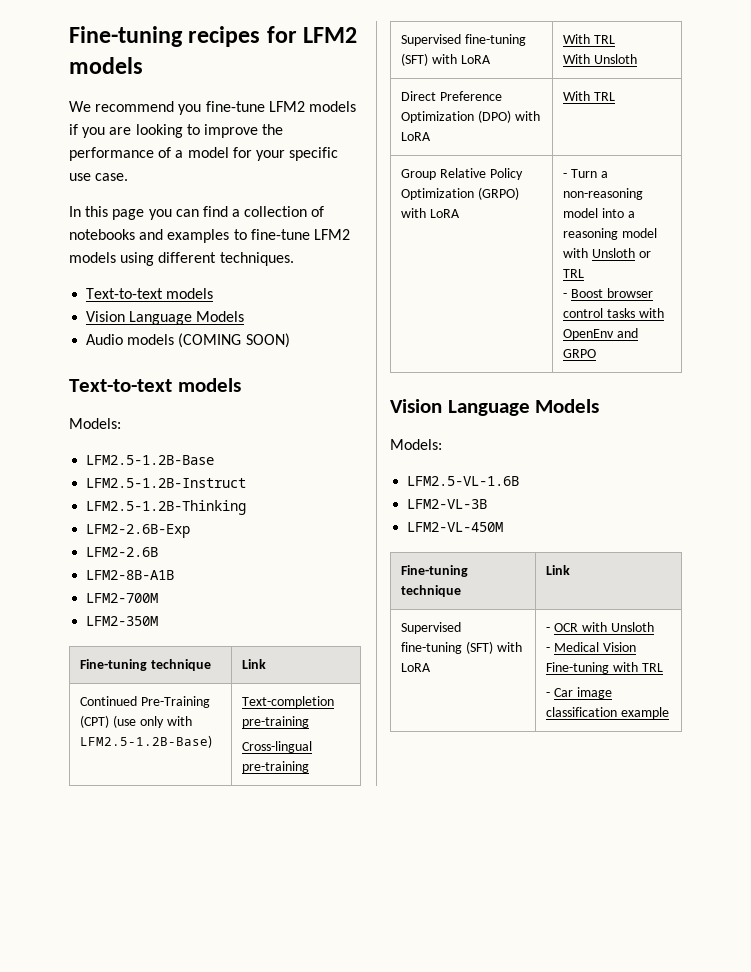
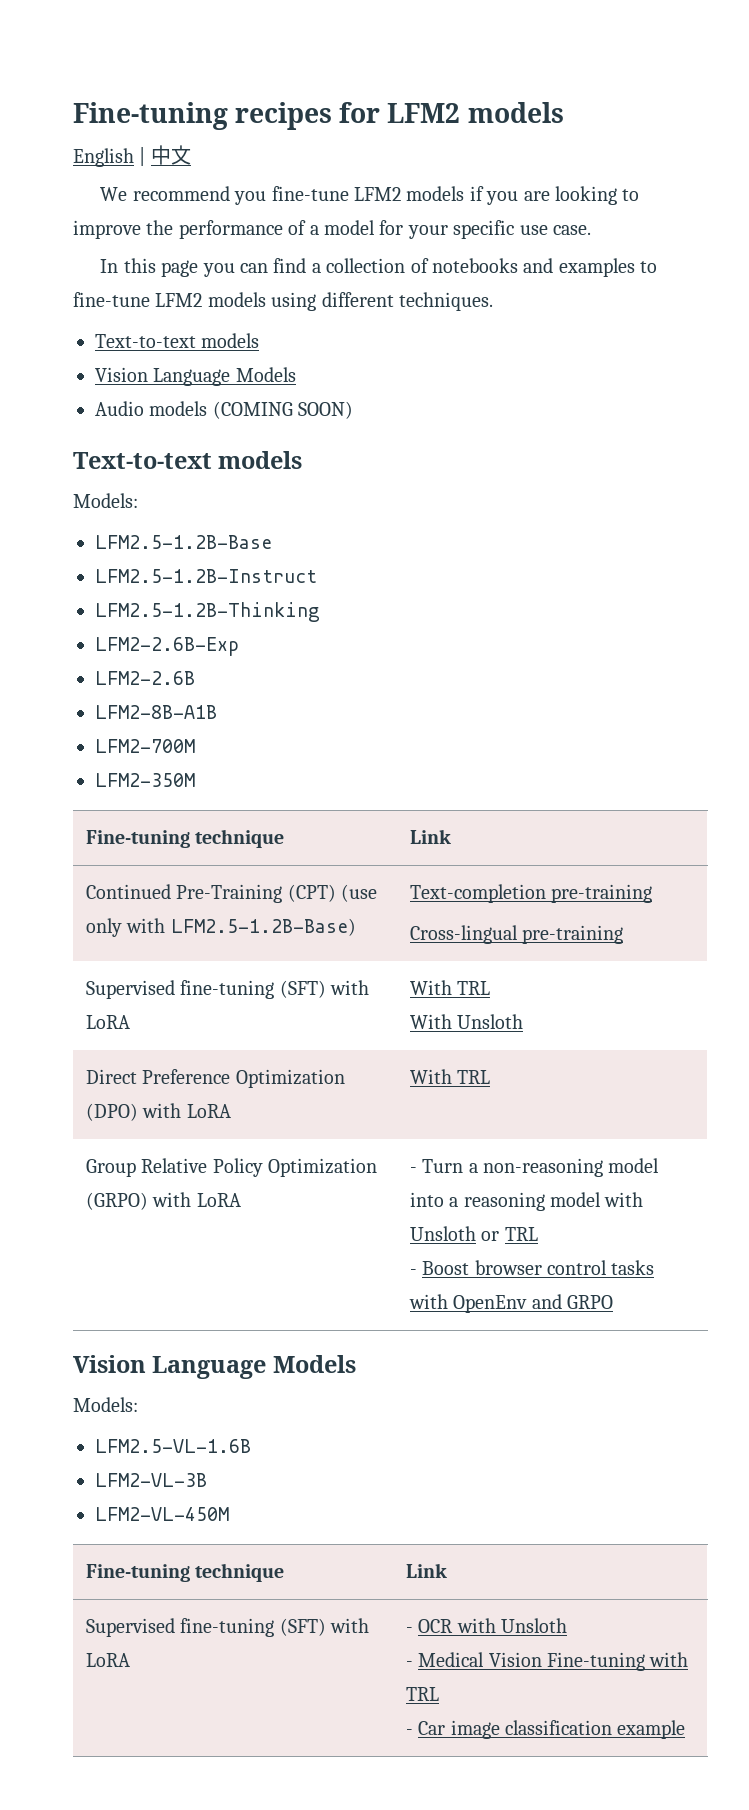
(143, 65) none -> [73,145,191,167] // English | 中文

